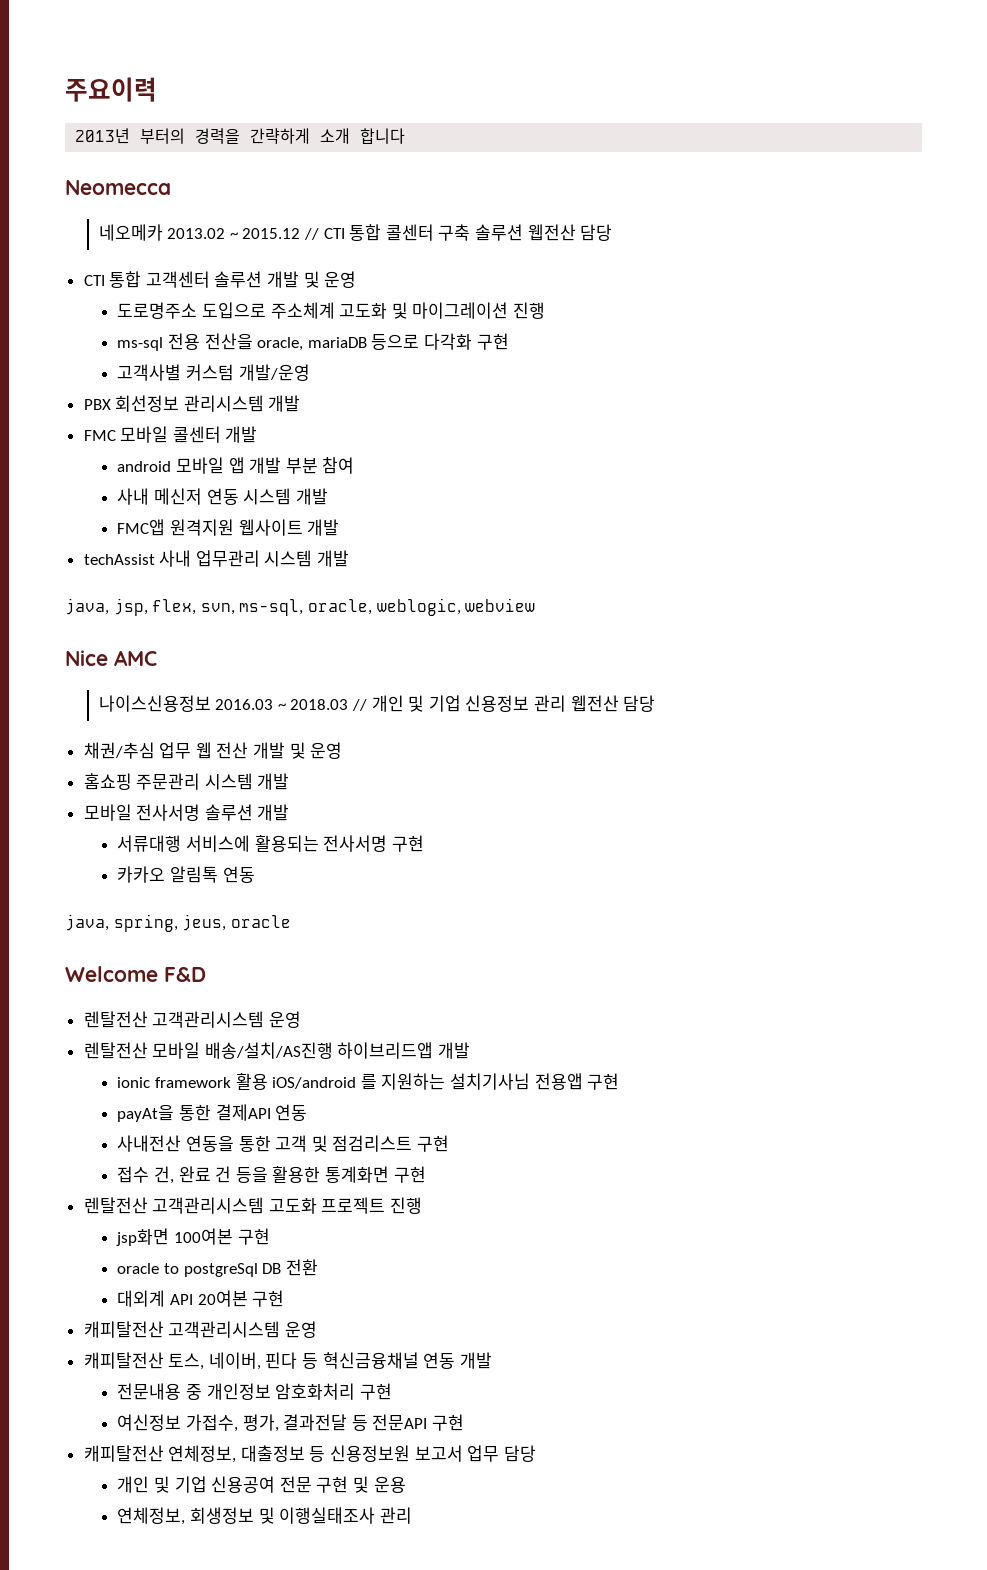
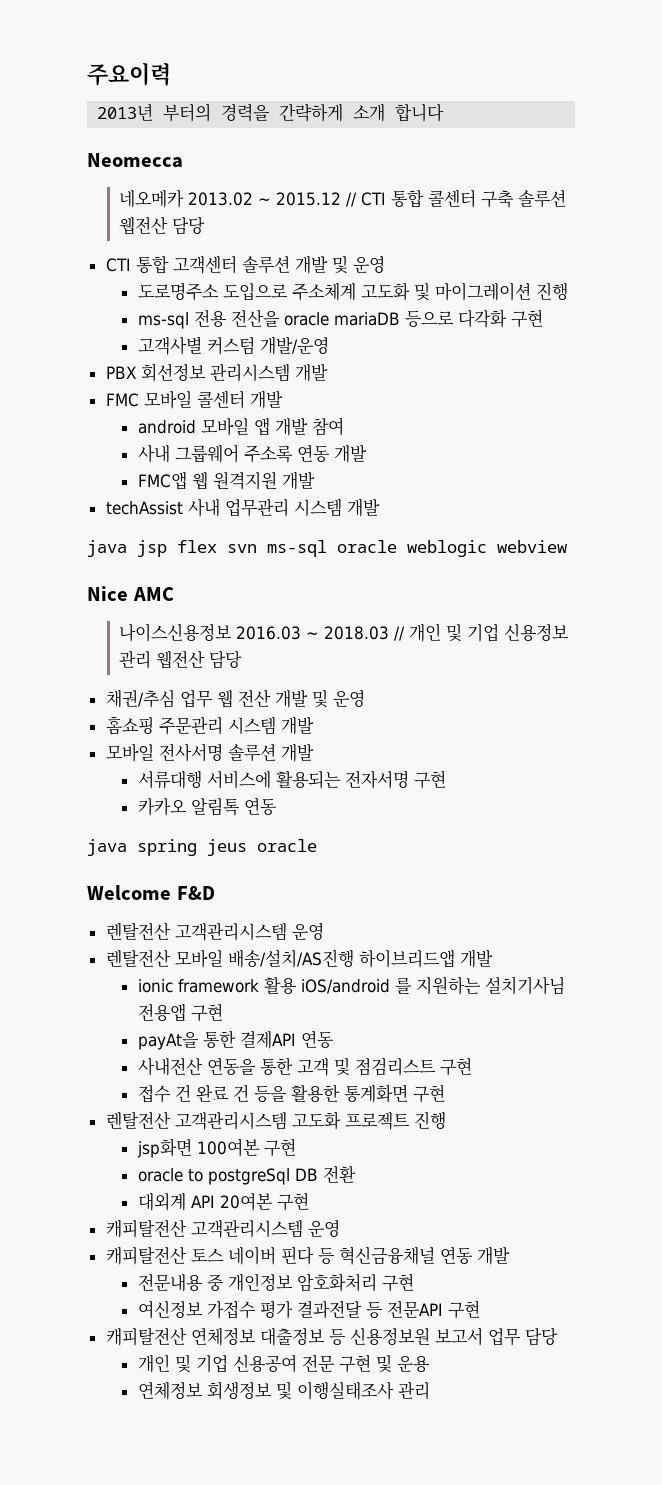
[257,337,304,351] oracle, -> [283,312,329,326] oracle
[285,458,318,474] 부분 -> (308, 426) none
[153,488,292,505] 메신저 연동 시스템 -> [174,444,330,463] 그룹웨어 주소록 연동
[169,519,303,536] 원격지원 웹사이트 -> [191,471,277,490] 웹 원격지원
[65,598,461,616] java, jsp, flex, svn, ms-sql, oracle, weblogic, -> [87,540,487,557] java jsp flex svn ms-sql oracle weblogic
[323,835,388,852] 전사서명 -> [344,770,409,789] 전자서명
[65,914,227,932] java, spring, jeus, -> [87,839,247,856] java spring jeus
[153,1166,174,1184] 건, -> [174,1084,191,1102] 건
[168,1352,261,1370] 토스, 네이버, -> [190,1246,276,1265] 토스 네이버
[185,1414,279,1432] 가접수, 평가, -> [206,1300,293,1319] 가접수 평가
[168,1445,237,1463] 연체정보, -> [190,1327,256,1346] 연체정보
[117,1507,186,1525] 연체정보, -> [137,1381,203,1400] 연체정보

